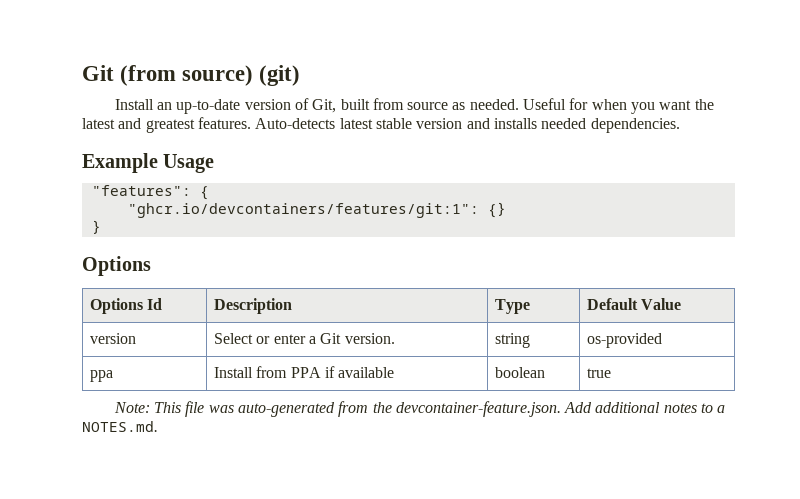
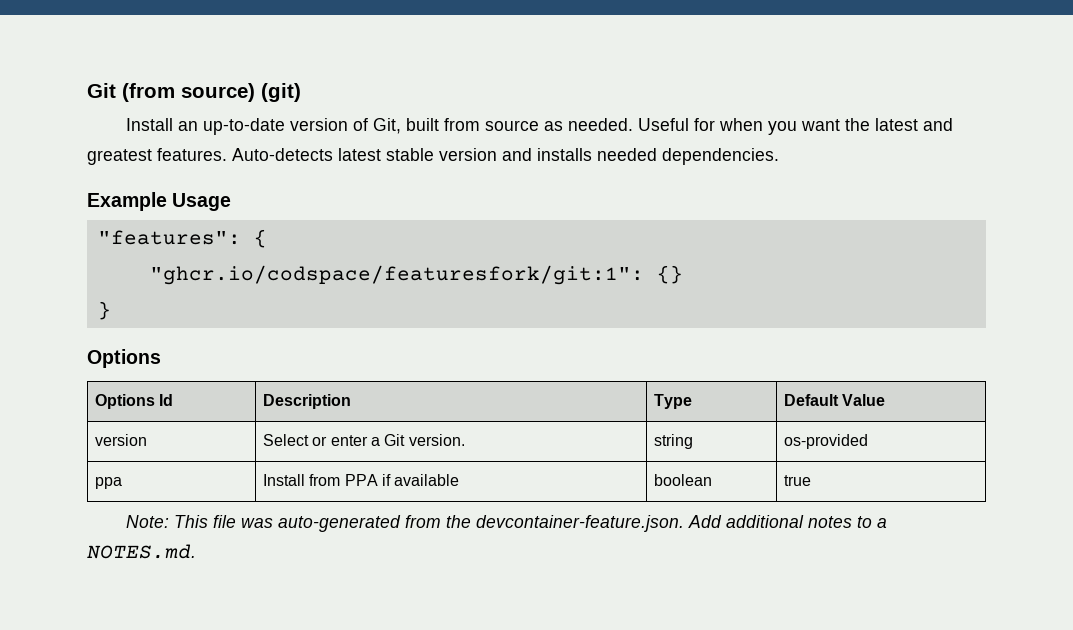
[127,203,479,218] "ghcr.io/devcontainers/features/git:1": -> [149,265,644,285] "ghcr.io/codspace/featuresfork/git:1":

